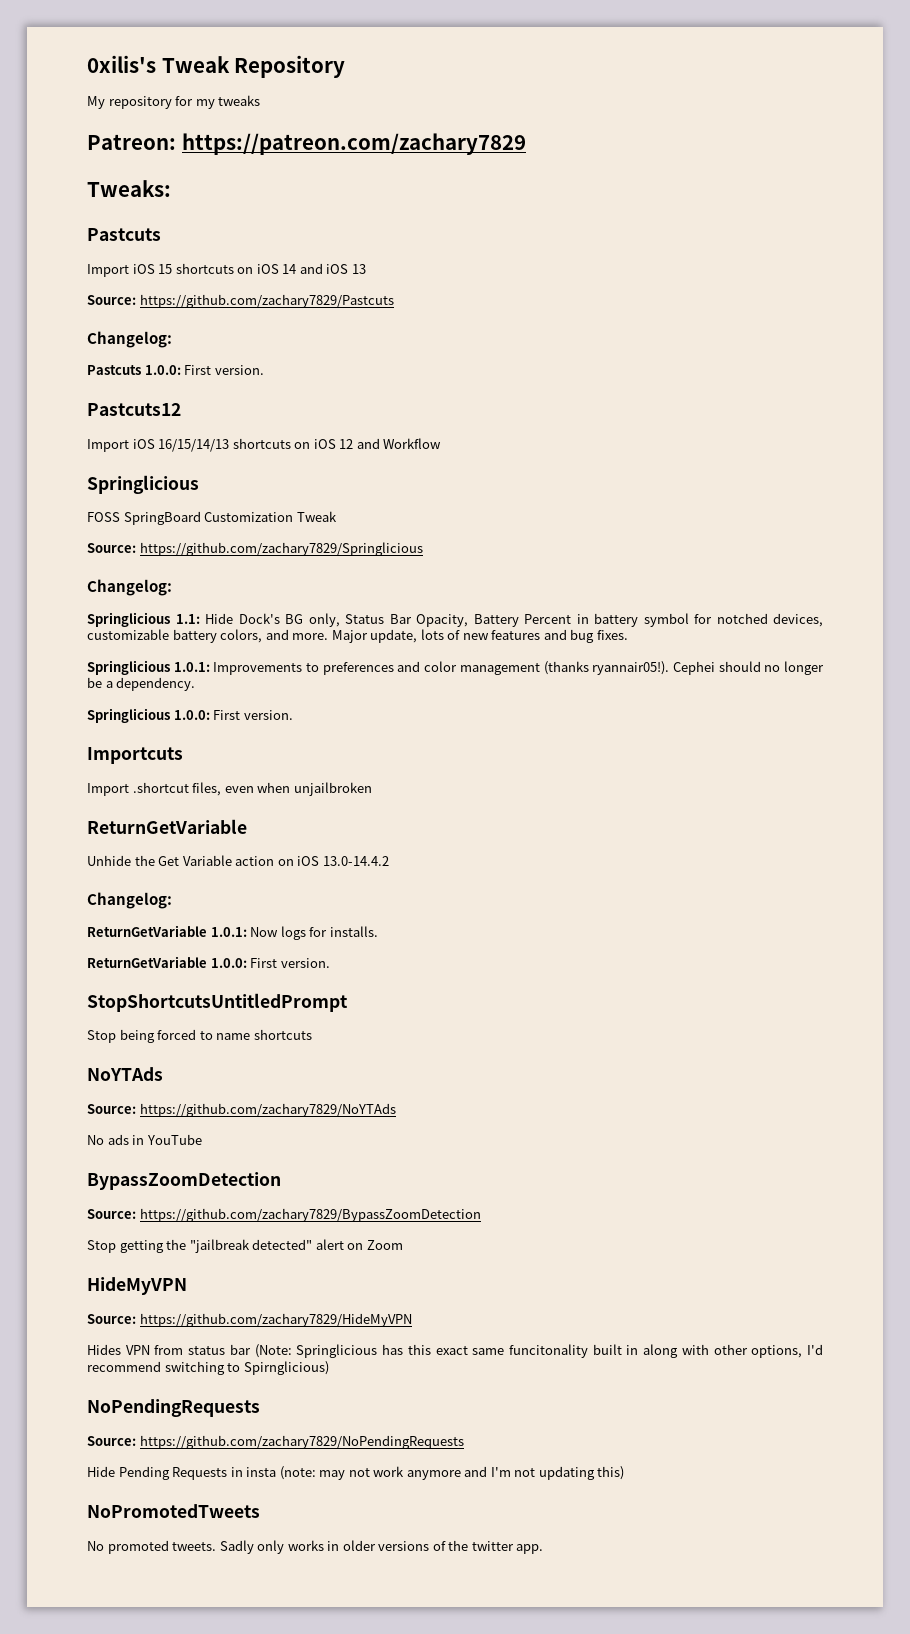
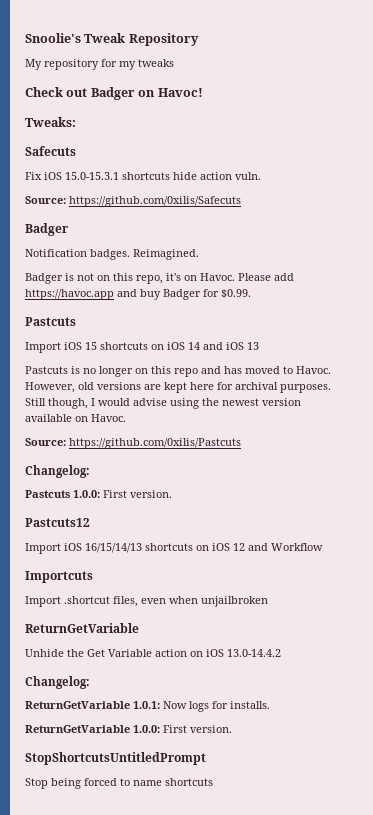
[87,55,156,73] 0xilis's -> [25,33,81,43] Snoolie's
[87,133,526,155] [87,180,171,197] Patreon: https://patreon.com/zachary7829 // Tweaks: -> [25,87,203,100] [25,117,76,127] [25,146,76,156] [25,172,261,180] [25,196,241,207] [25,223,69,236] [25,249,199,260] [25,273,294,284] [25,289,251,300] Check out Badger on Havoc! // Tweaks: // Safecuts // Fix iOS 15.0-15.3.1 shortcuts hide action vuln. // Source: https://github.com/0xilis/Safecuts // Badger // Notification badges. Reimagined. // Badger is not on this repo, it's on Havoc. Please add https://havoc.app and buy Badger for $0.99.
[87,294,394,308] // Source: https://github.com/zachary7829/Pastcuts -> [25,366,331,377] [25,382,331,393] [25,398,301,409] [25,414,126,422] [25,438,241,449] // Pastcuts is no longer on this repo and has moved to Havoc. However, old versions are kept here for archival purposes. Still though, I would advise using the newest version available on Havoc. // Source: https://github.com/0xilis/Pastcuts
[87,475,199,494] [87,511,337,525] [87,542,423,556] [87,579,172,596] [87,612,823,627] [87,629,628,643] [87,660,824,675] [87,677,196,691] [87,708,293,723] // Springlicious // FOSS SpringBoard Customization Tweak // Source: https://github.com/zachary7829/Springlicious // Changelog: // Springlicious 1.1: Hide Dock's BG only, Status Bar Opacity, Battery Percent in battery symbol for notched devices, customizable battery colors, and more. Major update, lots of new features and bug fixes. // Springlicious 1.0.1: Improvements to preferences and color management (thanks ryannair05!). Cephei should no longer be a dependency. // Springlicious 1.0.0: First version. -> (323, 547) none
[87,1067,163,1081] [87,1103,396,1117] [87,1134,202,1145] [87,1172,281,1190] [87,1208,481,1222] [87,1239,403,1253] [87,1277,187,1295] [87,1313,412,1327] [87,1344,823,1358] [87,1361,329,1375] [87,1399,260,1417] [87,1435,464,1449] [87,1466,625,1480] [87,1504,260,1518] [87,1540,544,1554] // NoYTAds // Source: https://github.com/zachary7829/NoYTAds // No ads in YouTube // BypassZoomDetection // Source: https://github.com/zachary7829/BypassZoomDetection // Stop getting the "jailbreak detected" alert on Zoom // HideMyVPN // Source: https://github.com/zachary7829/HideMyVPN // Hides VPN from status bar (Note: Springlicious has this exact same funcitonality built in along with other options, I'd recommend switching to Spirnglicious) // NoPendingRequests // Source: https://github.com/zachary7829/NoPendingRequests // Hide Pending Requests in insta (note: may not work anymore and I'm not updating this) // NoPromotedTweets // No promoted tweets. Sadly only works in older versions of the twitter app. -> (213, 782) none

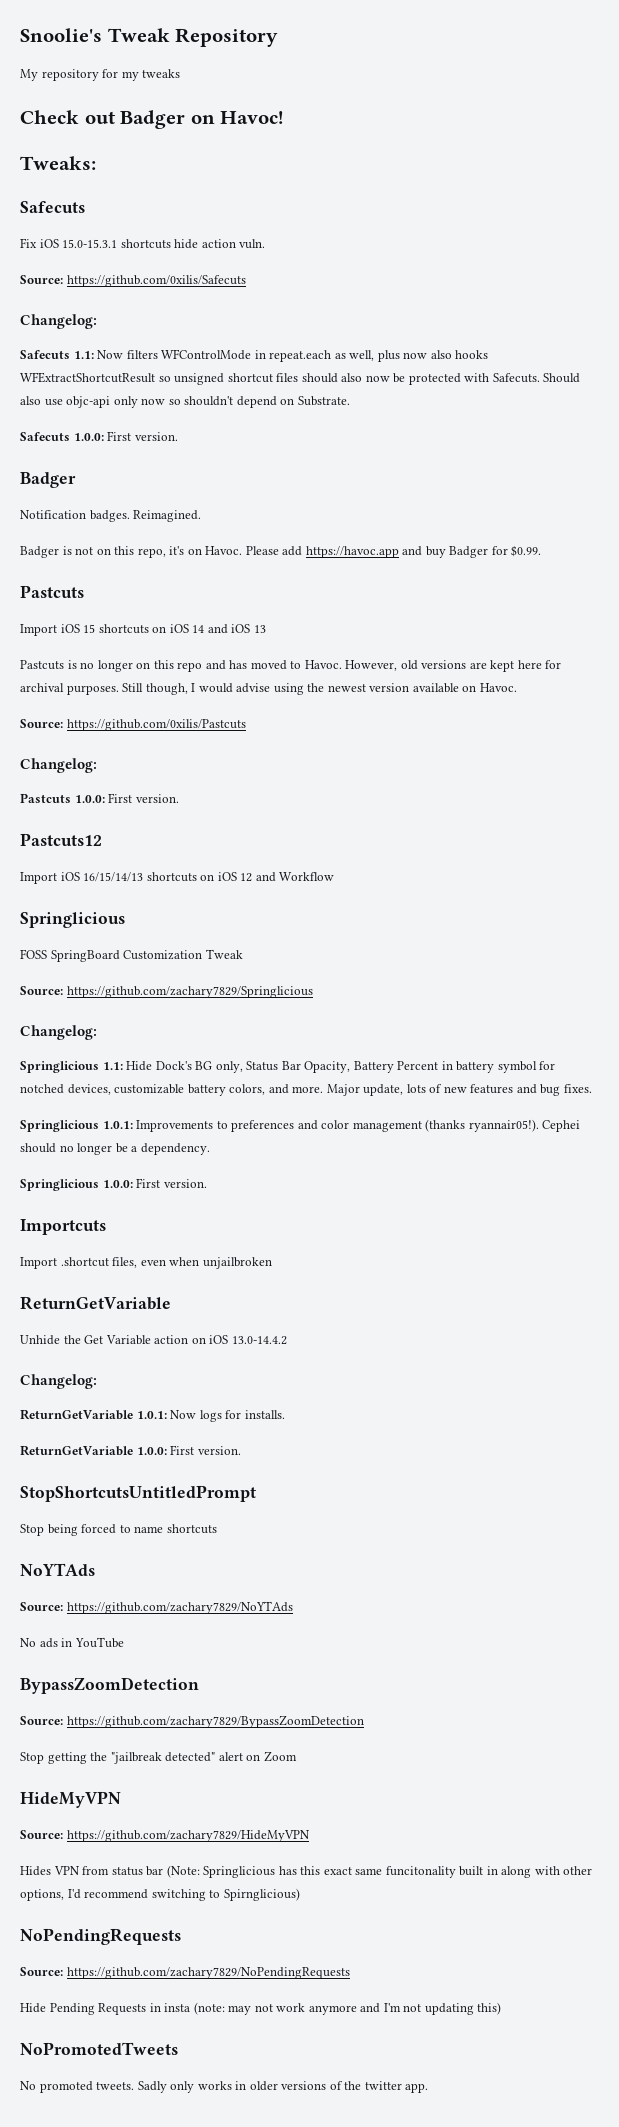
(241, 201) none -> [20,314,97,329] [20,349,489,362] [20,372,581,385] [20,396,350,408] [20,431,178,441] // Changelog: // Safecuts 1.1: Now filters WFControlMode in repeat.each as well, plus now also hooks WFExtractShortcutResult so unsigned shortcut files should also now be protected with Safecuts. Should also use objc-api only now so shouldn't depend on Substrate. // Safecuts 1.0.0: First version.
(323, 547) none -> [20,912,125,928] [20,949,243,962] [20,986,313,998] [20,1025,97,1040] [20,1061,556,1073] [20,1084,592,1096] [20,1119,581,1132] [20,1143,210,1155] [20,1178,207,1191] // Springlicious // FOSS SpringBoard Customization Tweak // Source: https://github.com/zachary7829/Springlicious // Changelog: // Springlicious 1.1: Hide Dock's BG only, Status Bar Opacity, Battery Percent in battery symbol for notched devices, customizable battery colors, and more. Major update, lots of new features and bug fixes. // Springlicious 1.0.1: Improvements to preferences and color management (thanks ryannair05!). Cephei should no longer be a dependency. // Springlicious 1.0.0: First version.
(213, 782) none -> [20,1563,95,1576] [20,1601,293,1614] [20,1637,124,1648] [20,1677,199,1694] [20,1715,364,1728] [20,1751,297,1764] [20,1791,121,1808] [20,1830,310,1842] [20,1865,593,1878] [20,1888,300,1901] [20,1928,181,1945] [20,1967,350,1979] [20,2002,502,2015] [20,2042,178,2055] [20,2081,429,2093] // NoYTAds // Source: https://github.com/zachary7829/NoYTAds // No ads in YouTube // BypassZoomDetection // Source: https://github.com/zachary7829/BypassZoomDetection // Stop getting the "jailbreak detected" alert on Zoom // HideMyVPN // Source: https://github.com/zachary7829/HideMyVPN // Hides VPN from status bar (Note: Springlicious has this exact same funcitonality built in along with other options, I'd recommend switching to Spirnglicious) // NoPendingRequests // Source: https://github.com/zachary7829/NoPendingRequests // Hide Pending Requests in insta (note: may not work anymore and I'm not updating this) // NoPromotedTweets // No promoted tweets. Sadly only works in older versions of the twitter app.

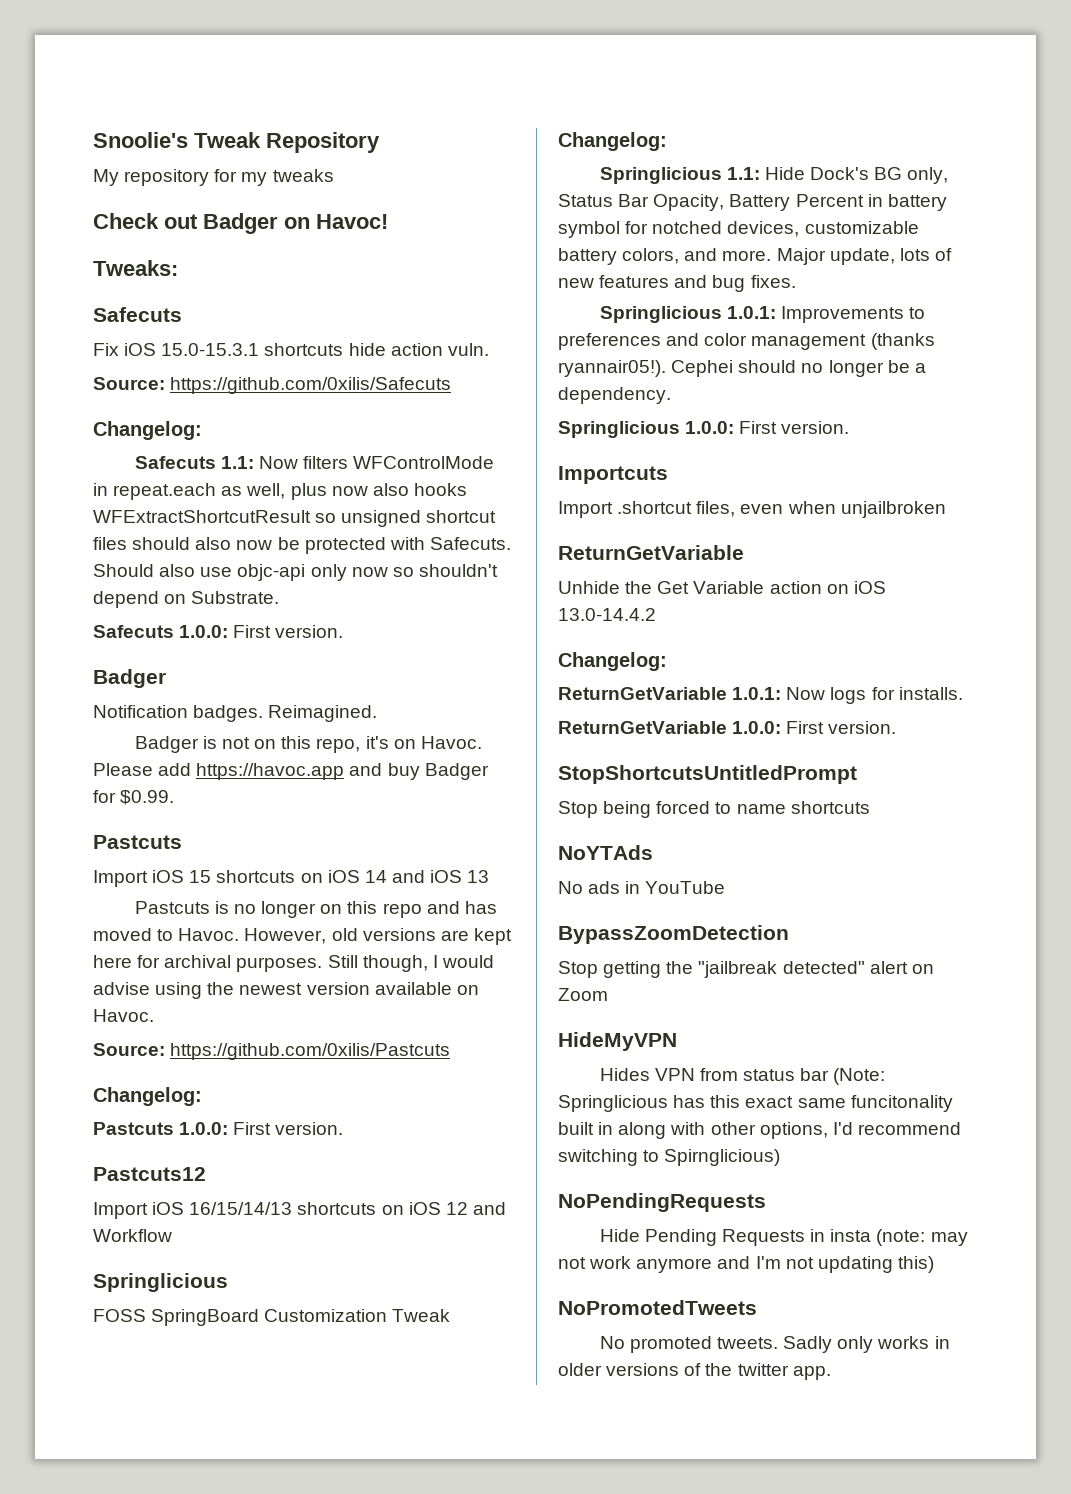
[20,986,313,998] // Source: https://github.com/zachary7829/Springlicious -> (451, 1315) none
[20,1601,293,1614] // Source: https://github.com/zachary7829/NoYTAds -> (653, 852) none
[20,1715,364,1728] // Source: https://github.com/zachary7829/BypassZoomDetection -> (789, 934) none
[20,1830,310,1842] // Source: https://github.com/zachary7829/HideMyVPN -> (677, 1041) none
[20,1967,350,1979] // Source: https://github.com/zachary7829/NoPendingRequests -> (766, 1202) none

